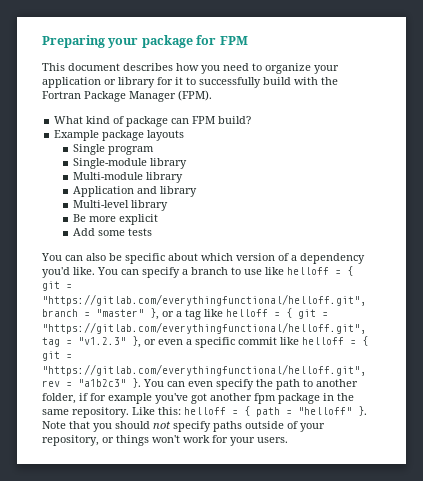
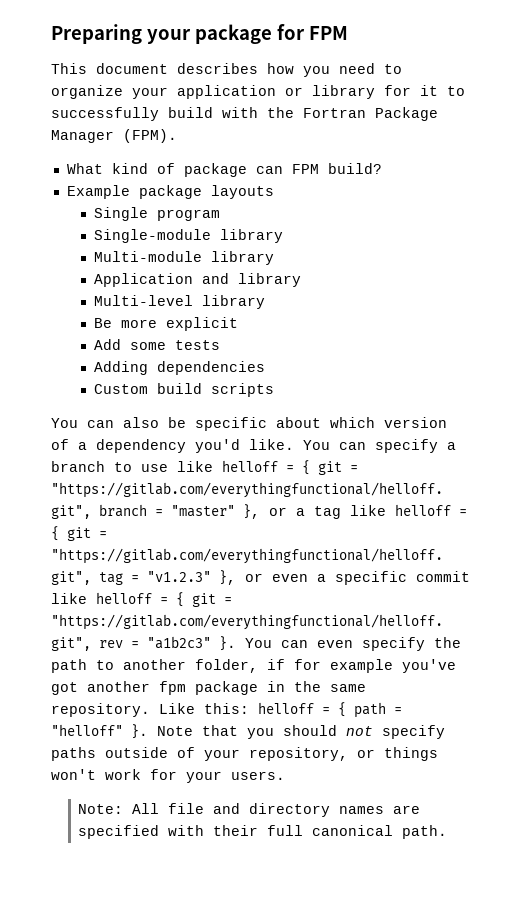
(153, 232) none -> [94,361,266,375] [94,383,275,397] // Adding dependencies // Custom build scripts
(288, 440) none -> [78,803,421,817] [78,825,448,839] // Note: All file and directory names are specified with their full canonical path.

